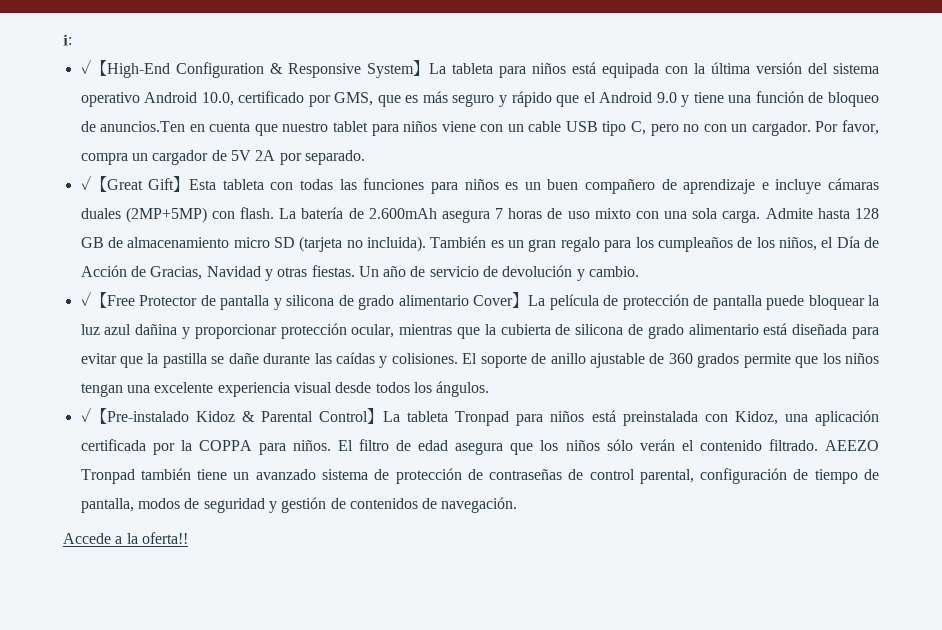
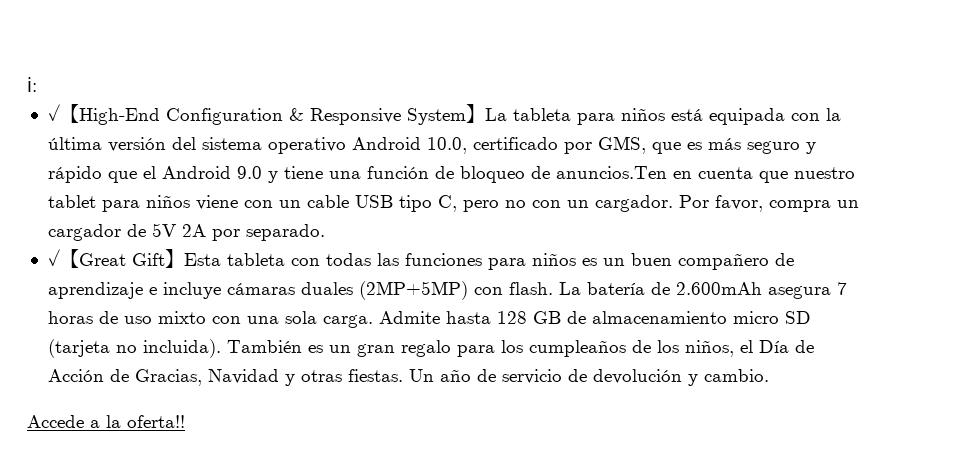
[80,291,880,310] [80,323,879,339] [80,352,879,368] [80,381,490,397] [80,407,880,426] [80,439,879,455] [80,468,879,484] [80,497,518,513] // ✓【Free Protector de pantalla y silicona de grado alimentario Cover】La película de protección de pantalla puede bloquear la luz azul dañina y proporcionar protección ocular, mientras que la cubierta de silicona de grado alimentario está diseñada para evitar que la pastilla se dañe durante las caídas y colisiones. El soporte de anillo ajustable de 360 grados permite que los niños tengan una excelente experiencia visual desde todos los ángulos. // ✓【Pre-instalado Kidoz & Parental Control】La tableta Tronpad para niños está preinstalada con Kidoz, una aplicación certificada por la COPPA para niños. El filtro de edad asegura que los niños sólo verán el contenido filtrado. AEEZO Tronpad también tiene un avanzado sistema de protección de contraseñas de control parental, configuración de tiempo de pantalla, modos de seguridad y gestión de contenidos de navegación. -> (769, 375) none

